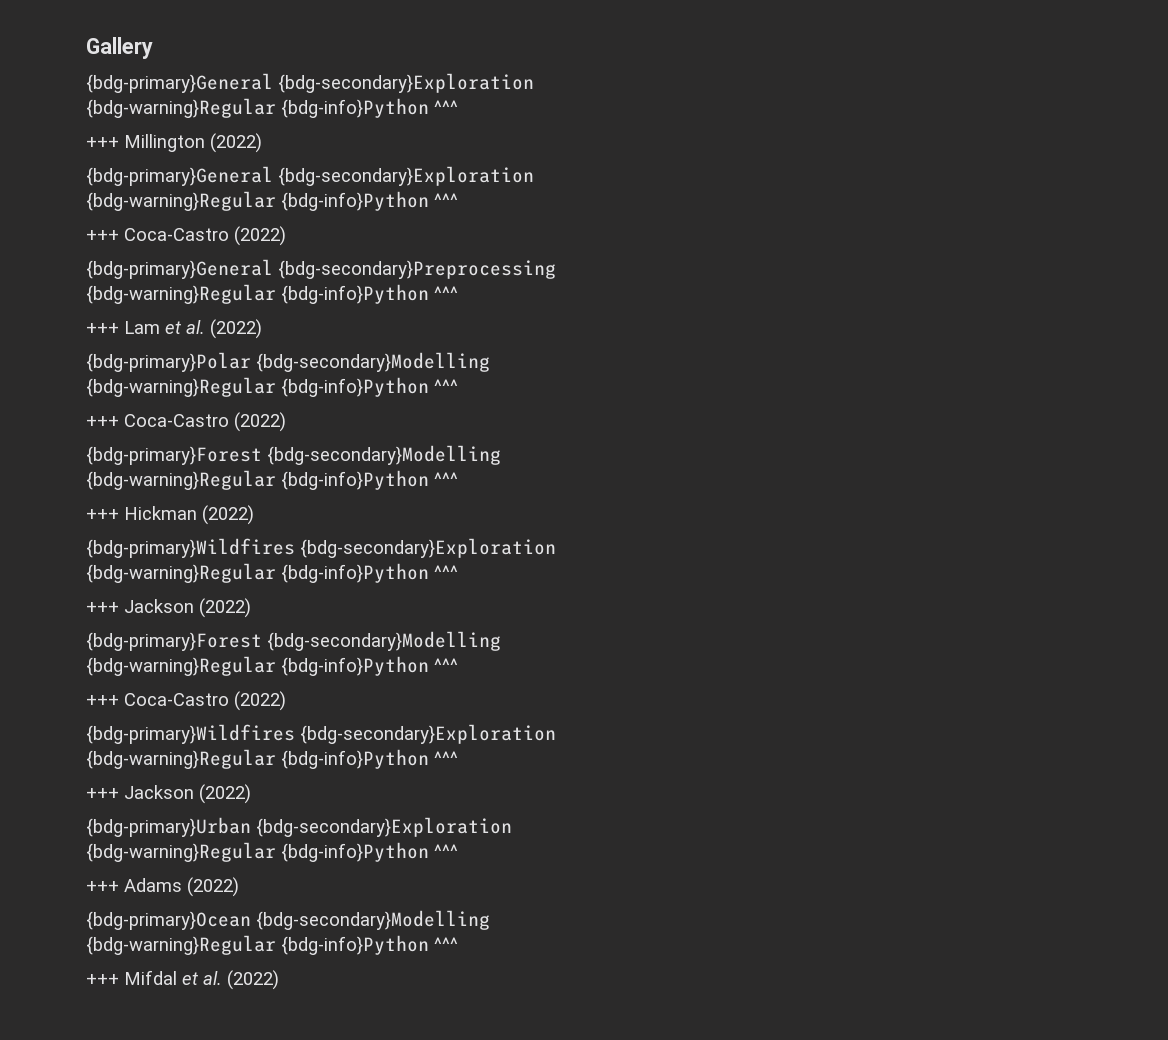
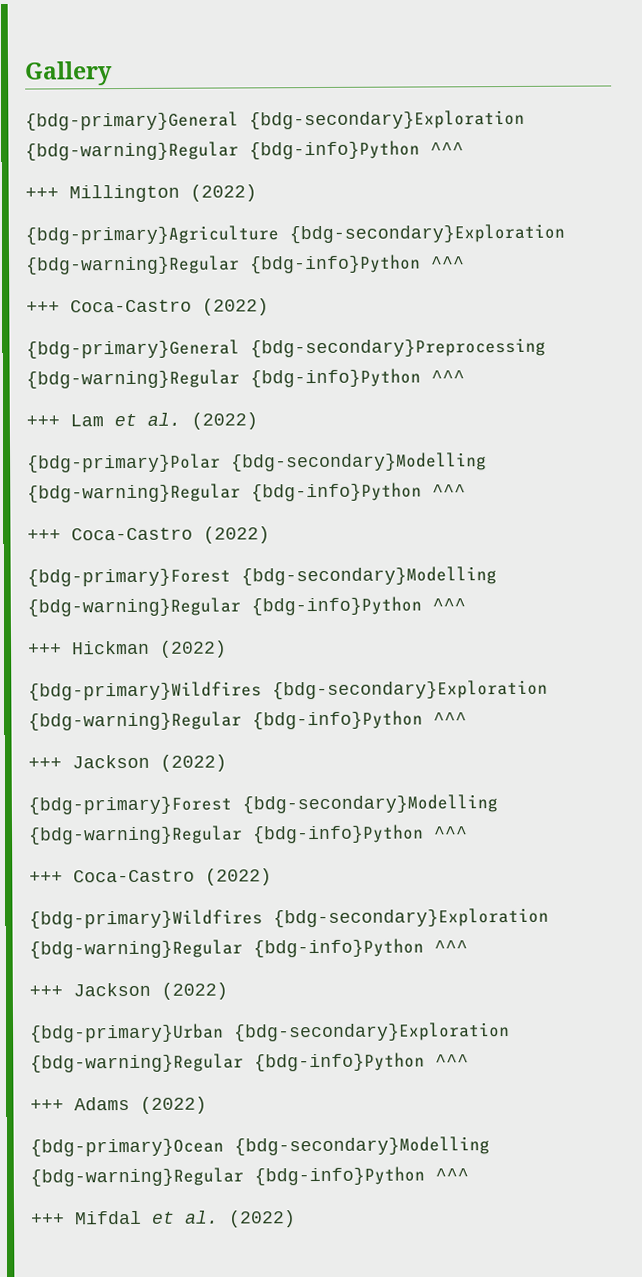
[86,166,273,186] {bdg-primary}General -> [25,225,279,245] {bdg-primary}Agriculture

